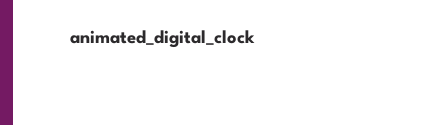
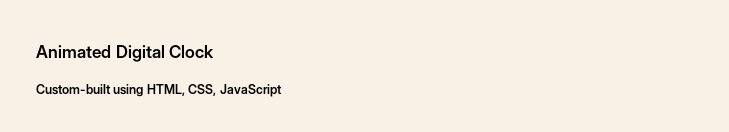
[70,30,255,48] animated_digital_clock -> [36,45,215,62] [36,84,282,97] Animated Digital Clock // Custom-built using HTML, CSS, JavaScript

